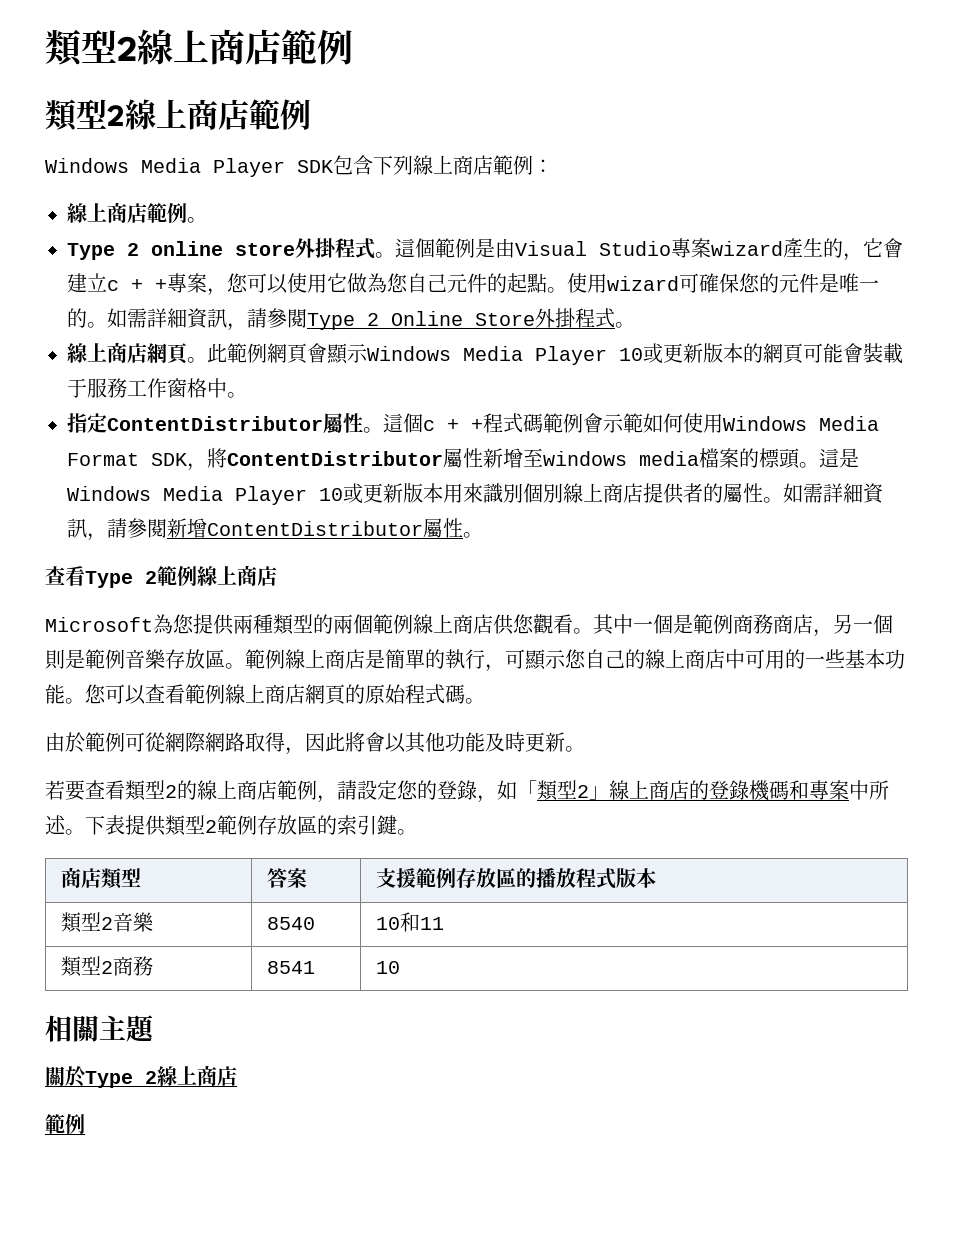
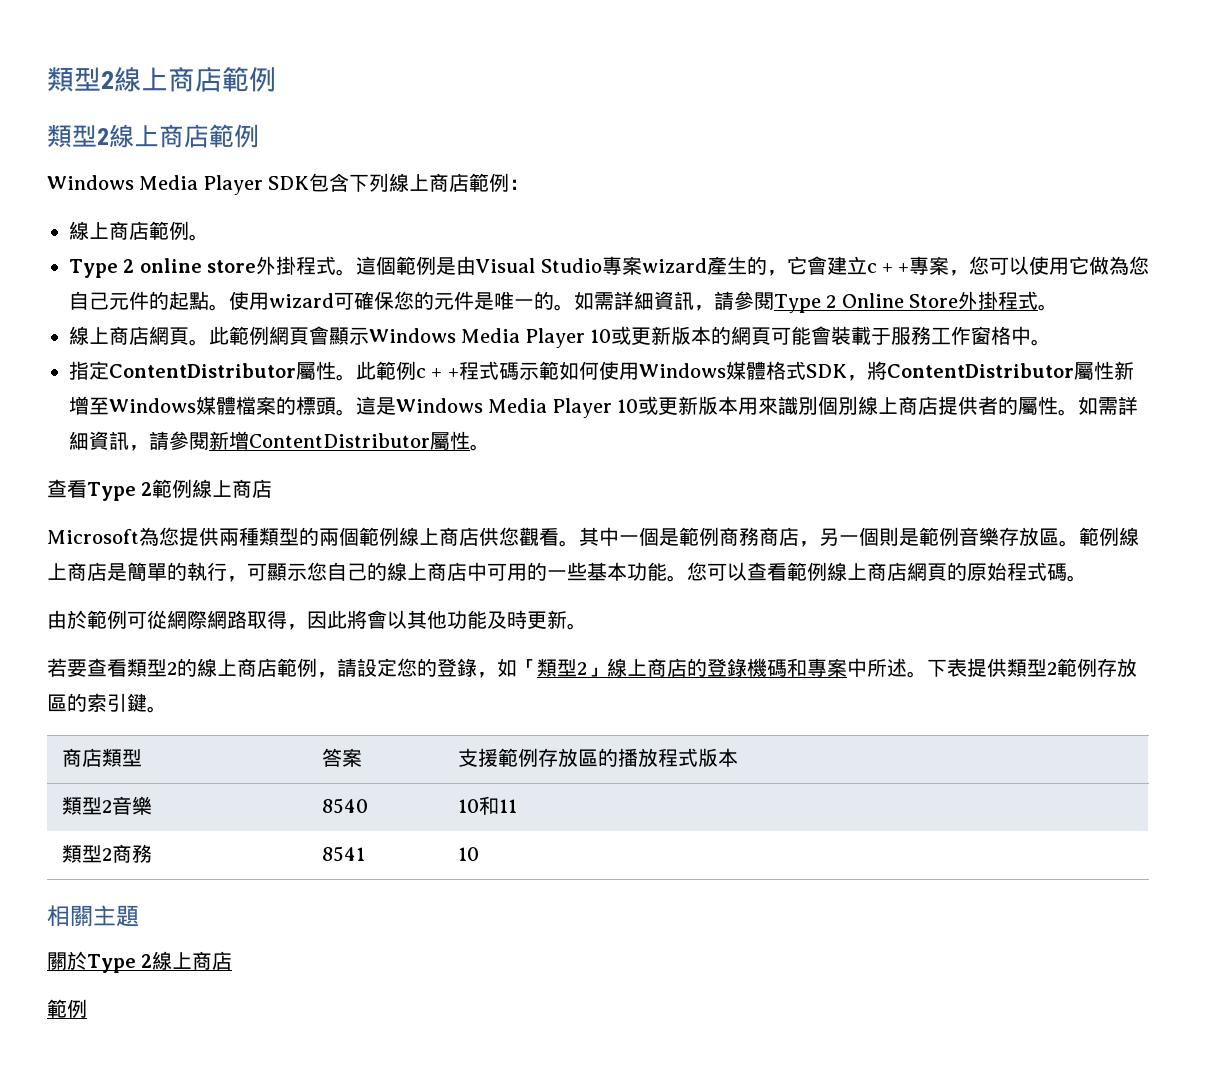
[383,413,423,433] 這個 -> [356,361,416,380] 此範例
[543,413,603,433] 範例會 -> (519, 371) none
[819,416,879,431] [67,453,139,466] Media Format -> [725,361,806,380] 媒體格式
[543,451,699,466] windows media -> [109,396,236,415] Windows媒體

